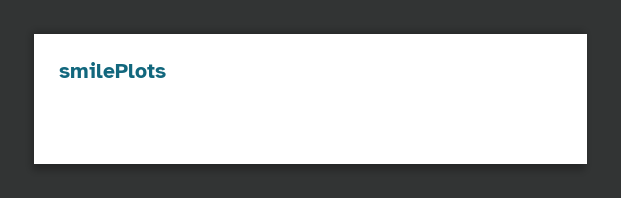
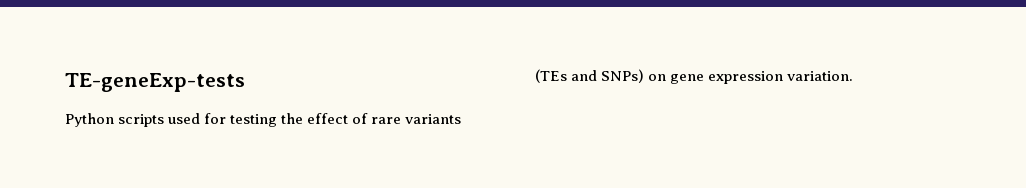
[59,62,166,78] smilePlots -> [65,73,245,92] [65,113,462,127] [535,69,854,84] TE-geneExp-tests // Python scripts used for testing the effect of rare variants (TEs and SNPs) on gene expression variation.

